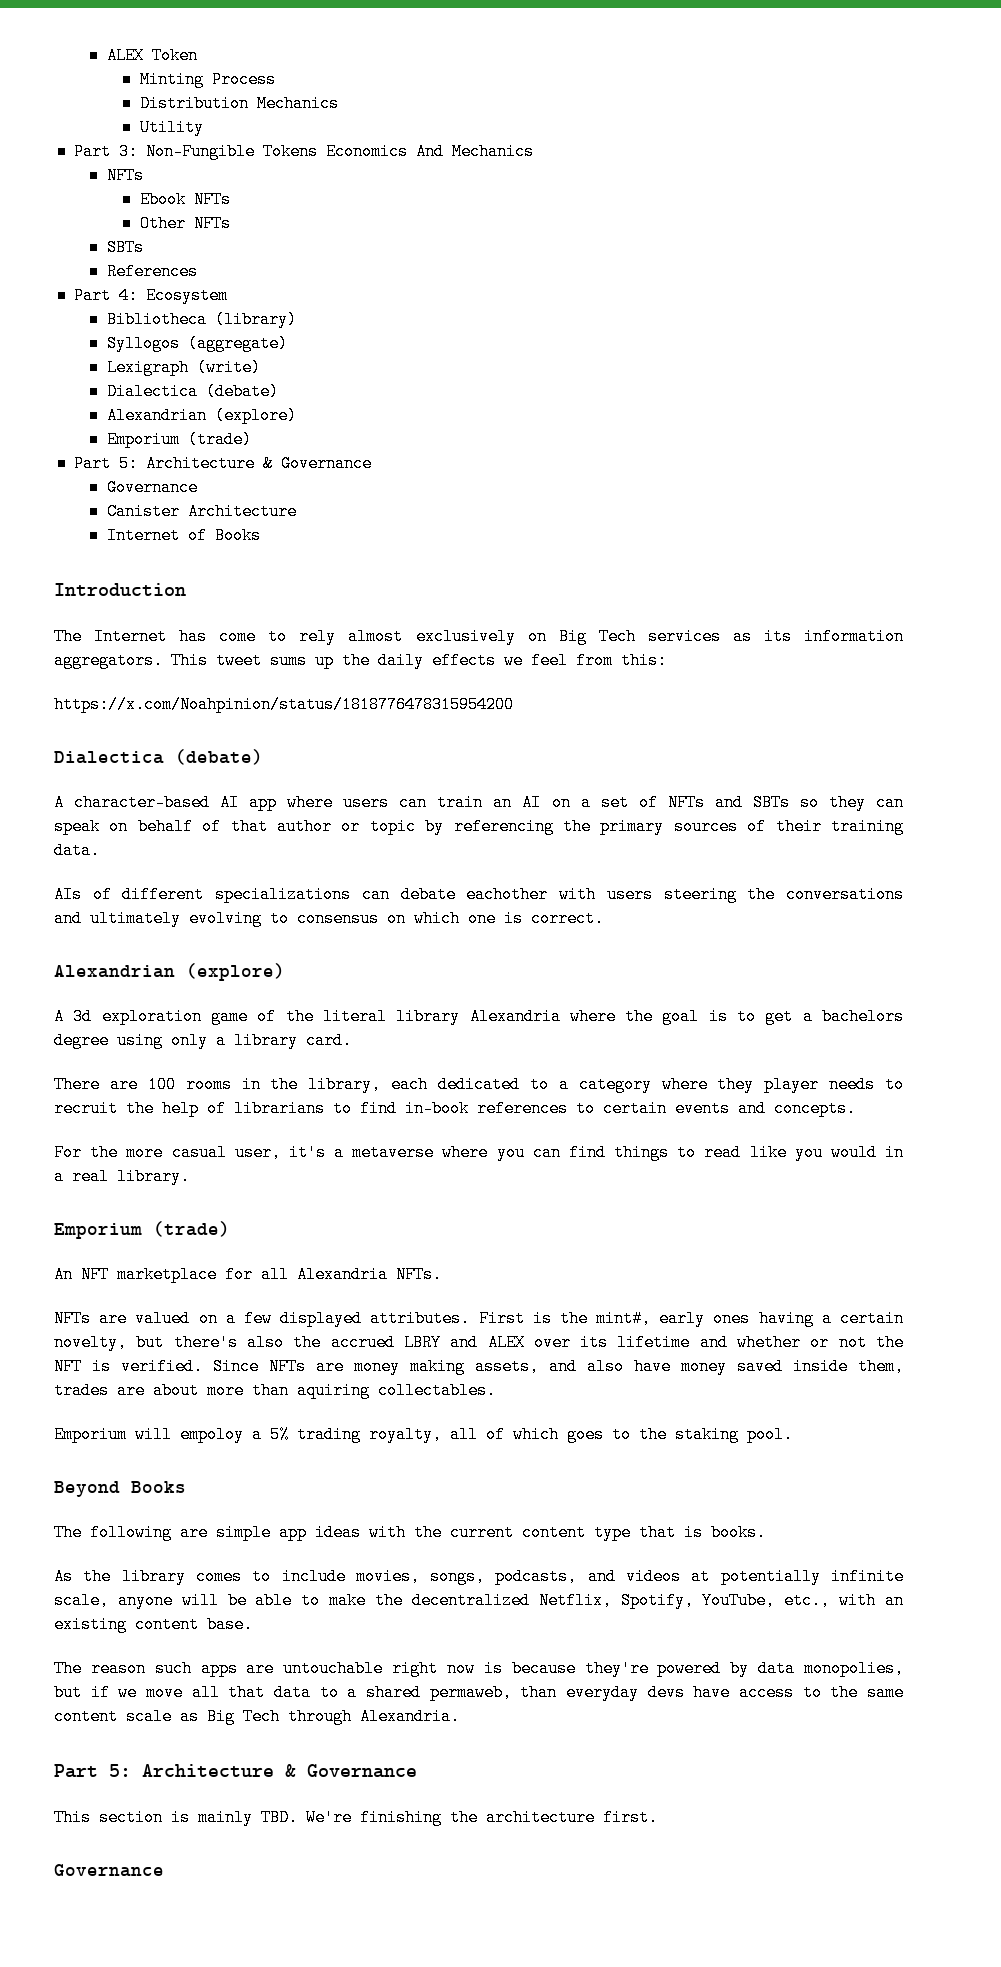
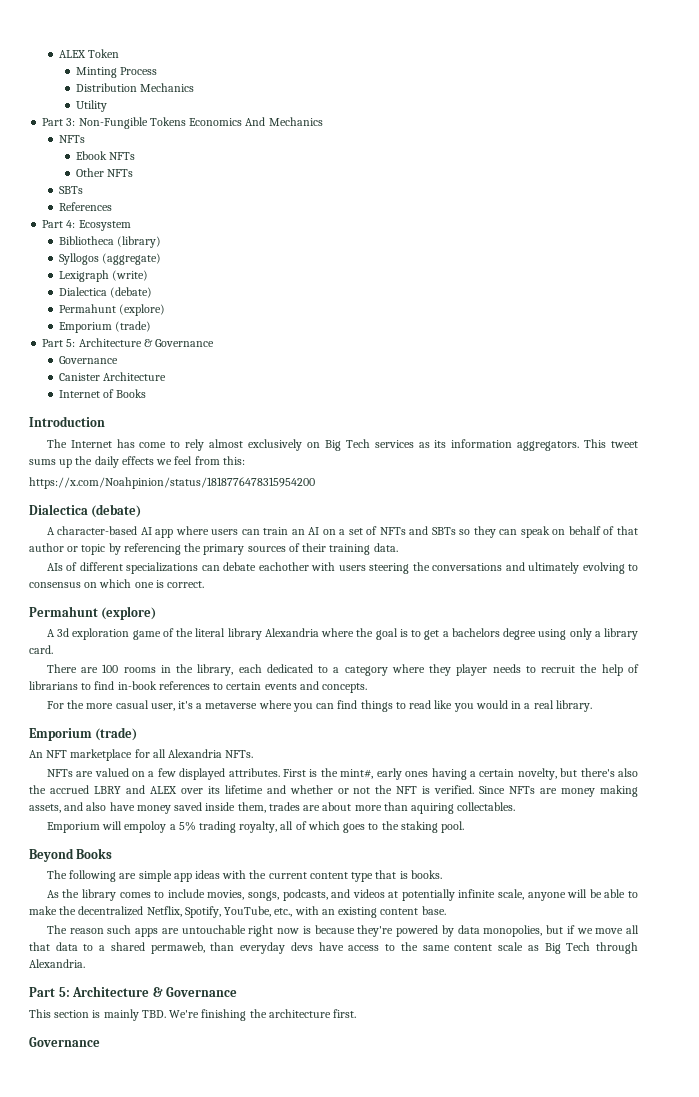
[106,407,207,424] Alexandrian -> [58,304,116,313] Permahunt
[54,965,175,978] Alexandrian -> [29,606,98,617] Permahunt

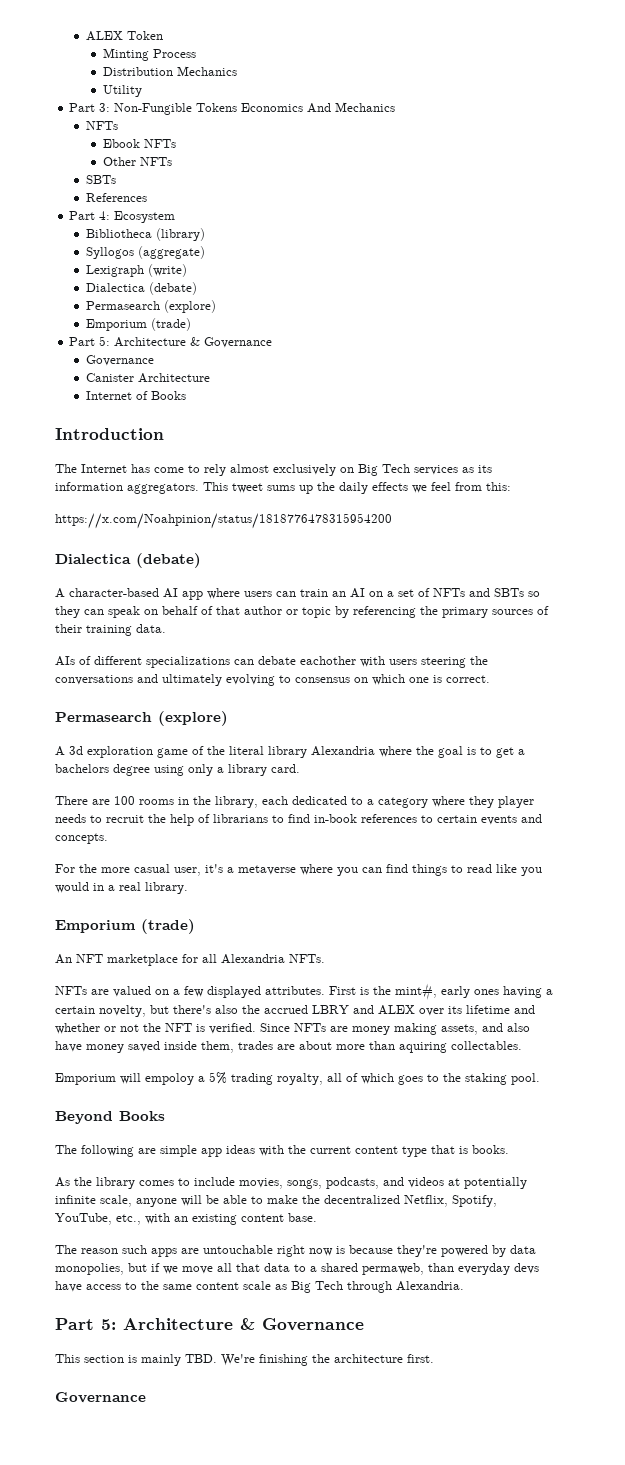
[58,304,116,313] Permahunt -> [85,301,160,310] Permasearch
[29,606,98,617] Permahunt -> [55,712,152,722] Permasearch

